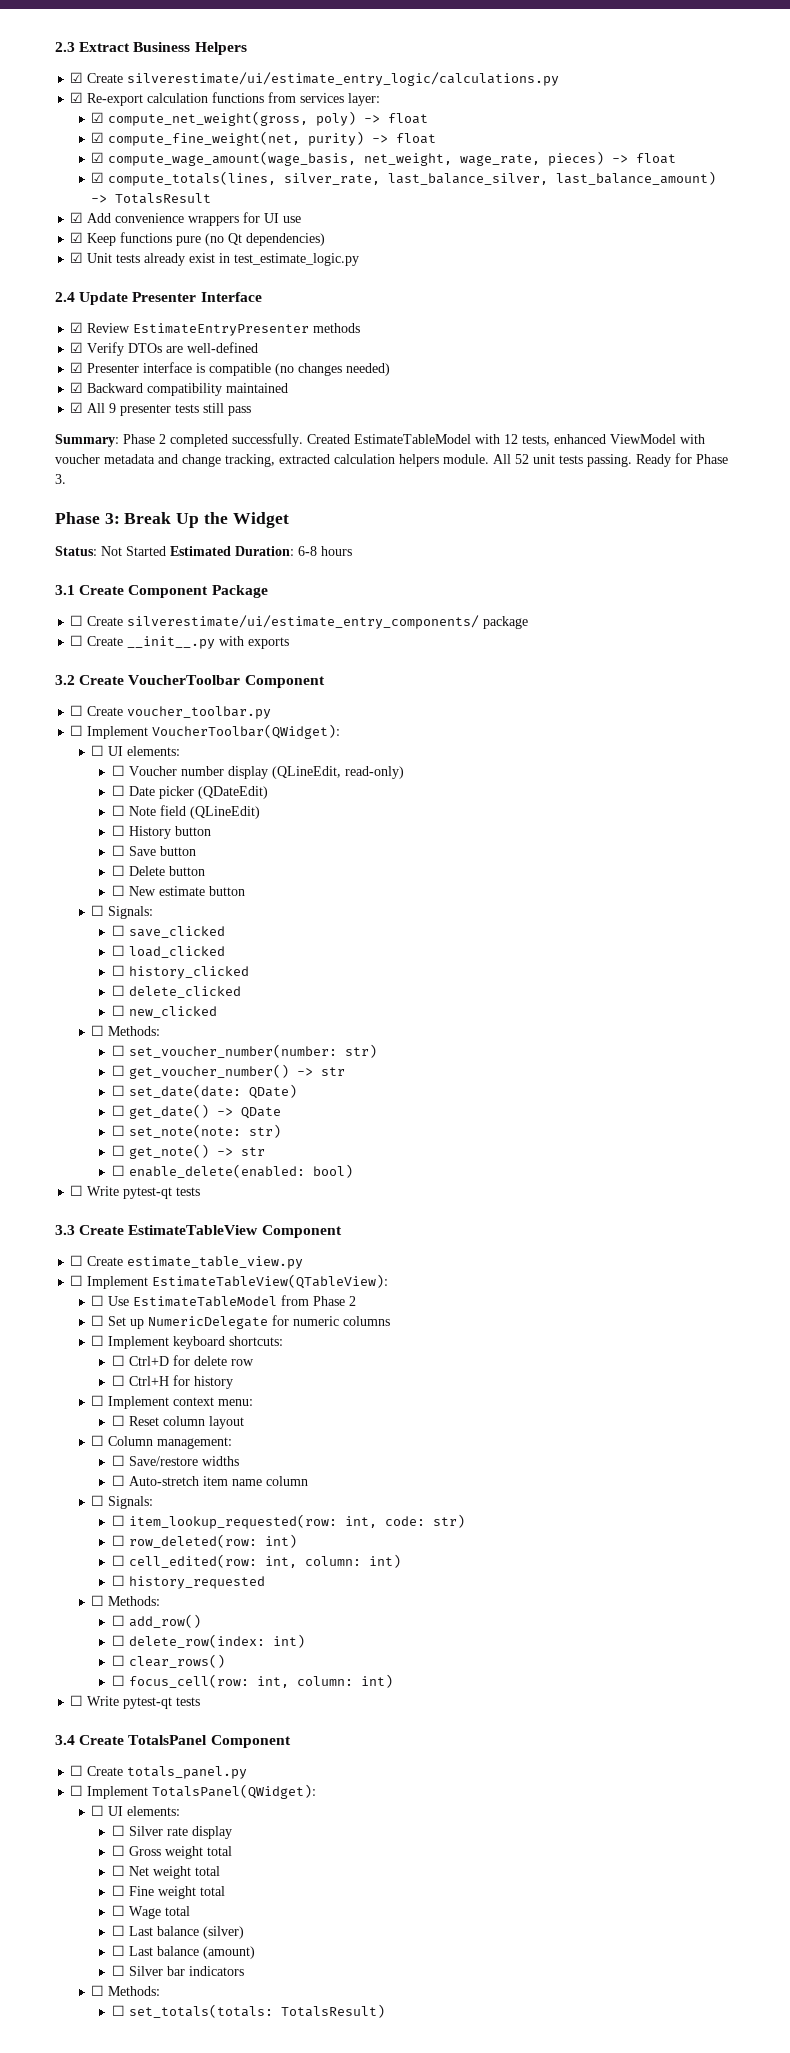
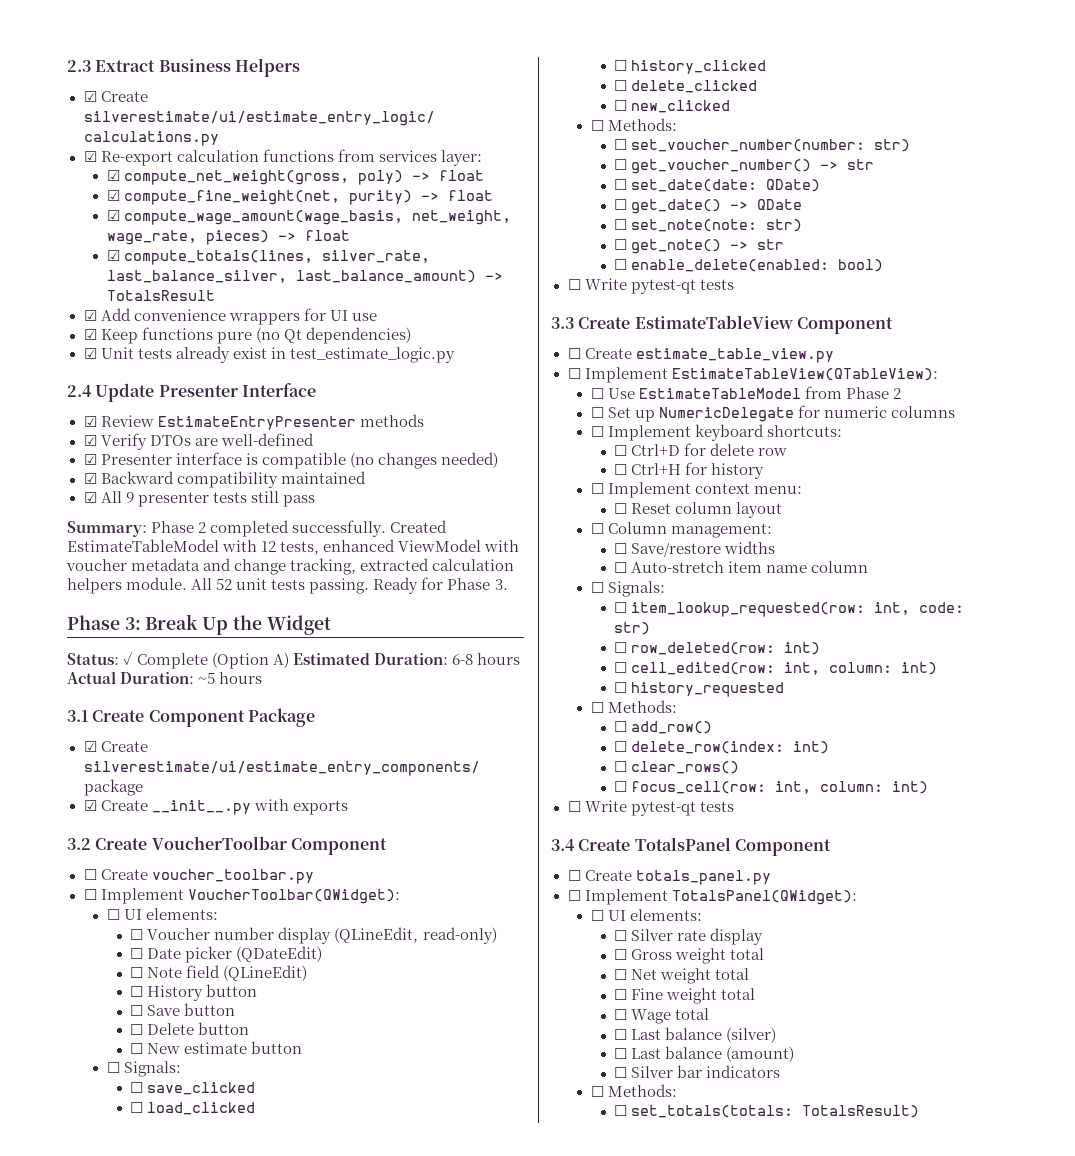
[101,546,166,556] Not Started -> [123,651,290,669] ✓ Complete (Option A)
(352, 551) none -> [67,671,263,684] Actual Duration: ~5 hours
[70,615,84,626] ☐ -> [83,741,97,752] ☑
[70,635,84,646] ☐ -> [83,800,97,811] ☑

